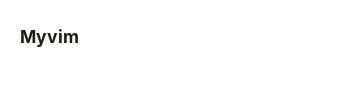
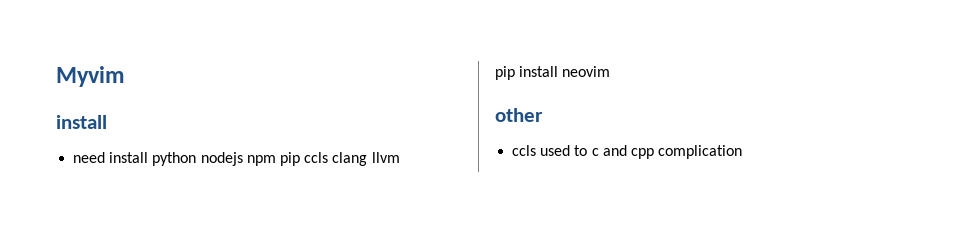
(79, 38) none -> [56,115,107,129] [73,152,400,166] [495,66,611,80] [495,108,543,122] [512,145,743,159] // install // need install python nodejs npm pip ccls clang llvm // pip install neovim // other // ccls used to c and cpp complication

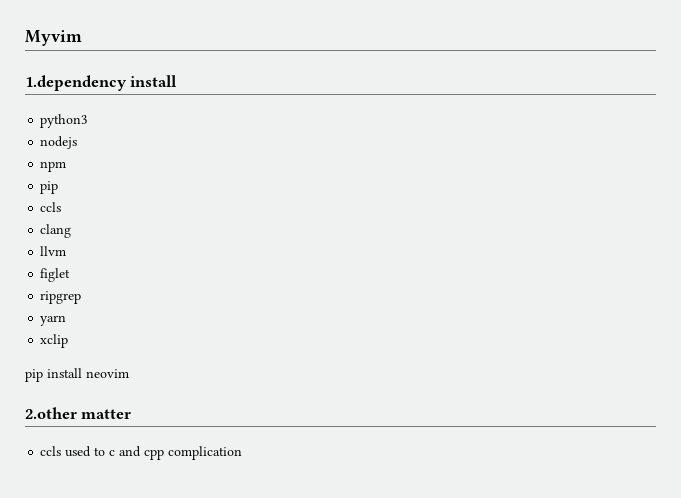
(125, 76) none -> [25,75,127,91] 1.dependency
[73,152,197,166] need install python -> [40,114,89,128] python3 //
(243, 159) none -> (78, 142) //
[279,152,329,166] pip ccls -> [40,181,59,194] [40,202,62,212] // pip // ccls //
(368, 159) none -> (72, 231) //
(400, 157) none -> [40,268,71,282] [40,291,82,304] [40,315,67,326] [40,334,69,348] // figlet // ripgrep // yarn // xclip
[495,108,543,122] other -> [25,407,132,419] 2.other matter

